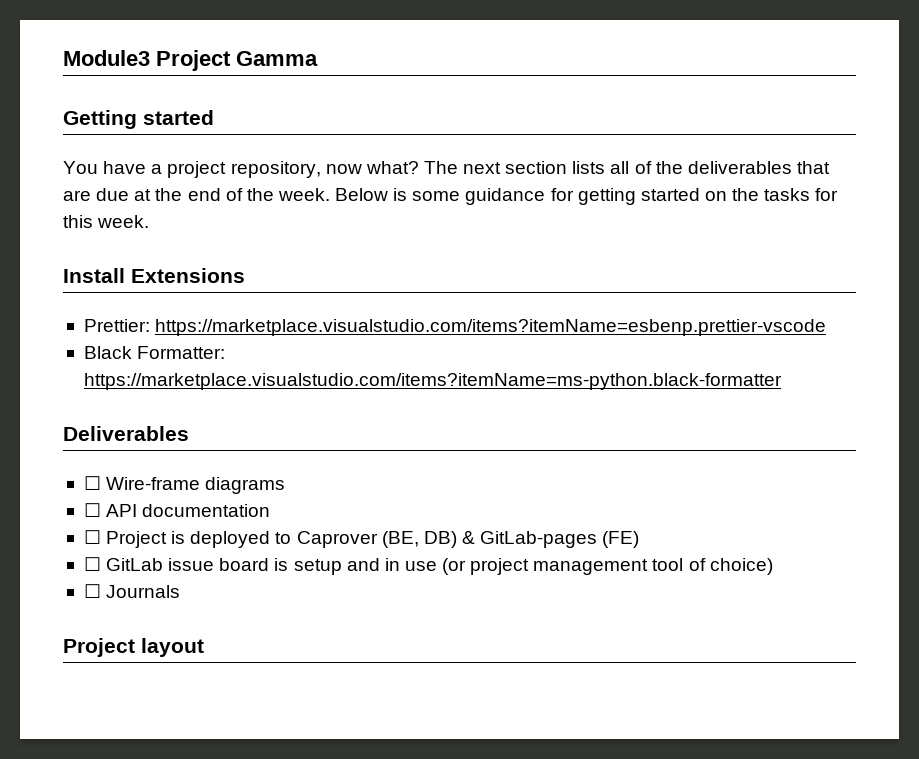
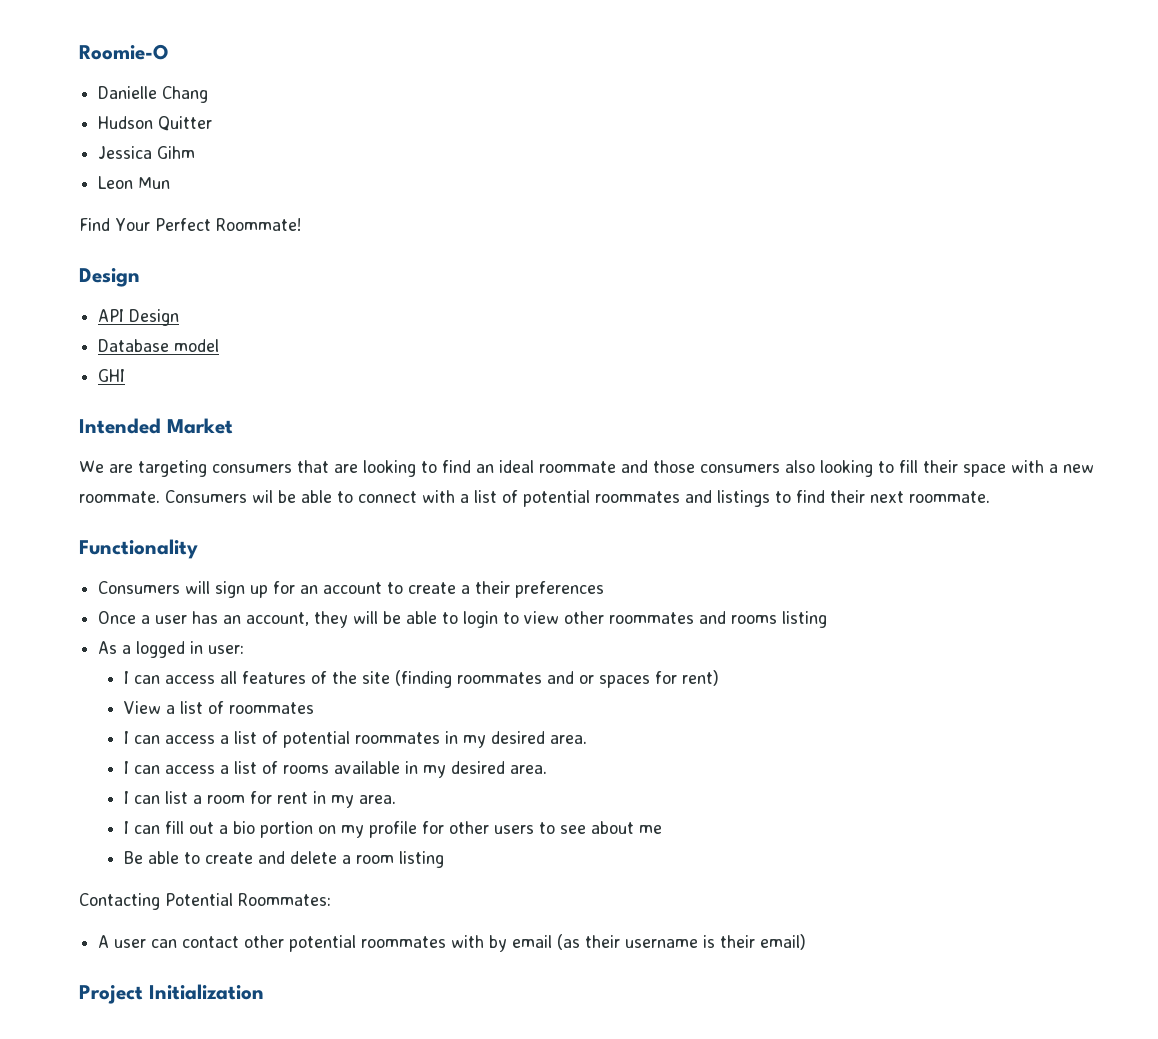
[63,50,318,71] [63,110,214,129] [63,161,830,178] [63,188,839,205] [63,215,150,228] [63,268,245,283] [83,319,827,336] [83,346,226,359] [83,373,782,390] [63,426,189,441] [83,476,286,494] [83,503,271,517] [83,530,640,548] [83,557,773,575] [83,584,181,598] [63,638,204,657] Module3 Project Gamma // Getting started // You have a project repository, now what? The next section lists all of the deliverables that are due at the end of the week. Below is some guidance for getting started on the tasks for this week. // Install Extensions // Prettier: https://marketplace.visualstudio.com/items?itemName=esbenp.prettier-vscode // Black Formatter: https://marketplace.visualstudio.com/items?itemName=ms-python.black-formatter // Deliverables // ☐ Wire-frame diagrams // ☐ API documentation // ☐ Project is deployed to Caprover (BE, DB) & GitLab-pages (FE) // ☐ GitLab issue board is setup and in use (or project management tool of choice) // ☐ Journals // Project layout -> [79,44,169,60] [98,86,209,103] [98,116,213,131] [98,146,196,159] [98,176,171,189] [79,218,301,231] [79,268,140,287] [98,309,180,326] [98,339,220,352] [98,369,126,382] [79,418,233,434] [79,460,1094,477] [79,490,990,507] [79,539,198,559] [98,581,605,598] [98,611,828,628] [98,641,245,658] [123,670,719,688] [123,701,314,714] [123,731,587,748] [123,761,547,778] [123,791,396,808] [123,821,662,838] [123,851,444,868] [79,893,331,910] [98,934,807,952] [79,984,264,1004] Roomie-O // Danielle Chang // Hudson Quitter // Jessica Gihm // Leon Mun // Find Your Perfect Roommate! // Design // API Design // Database model // GHI // Intended Market // We are targeting consumers that are looking to find an ideal roommate and those consumers also looking to fill their space with a new roommate. Consumers wil be able to connect with a list of potential roommates and listings to find their next roommate. // Functionality // Consumers will sign up for an account to create a their preferences // Once a user has an account, they will be able to login to view other roommates and rooms listing // As a logged in user: // I can access all features of the site (finding roommates and or spaces for rent) // View a list of roommates // I can access a list of potential roommates in my desired area. // I can access a list of rooms available in my desired area. // I can list a room for rent in my area. // I can fill out a bio portion on my profile for other users to see about me // Be able to create and delete a room listing // Contacting Potential Roommates: // A user can contact other potential roommates with by email (as their username is their email) // Project Initialization

